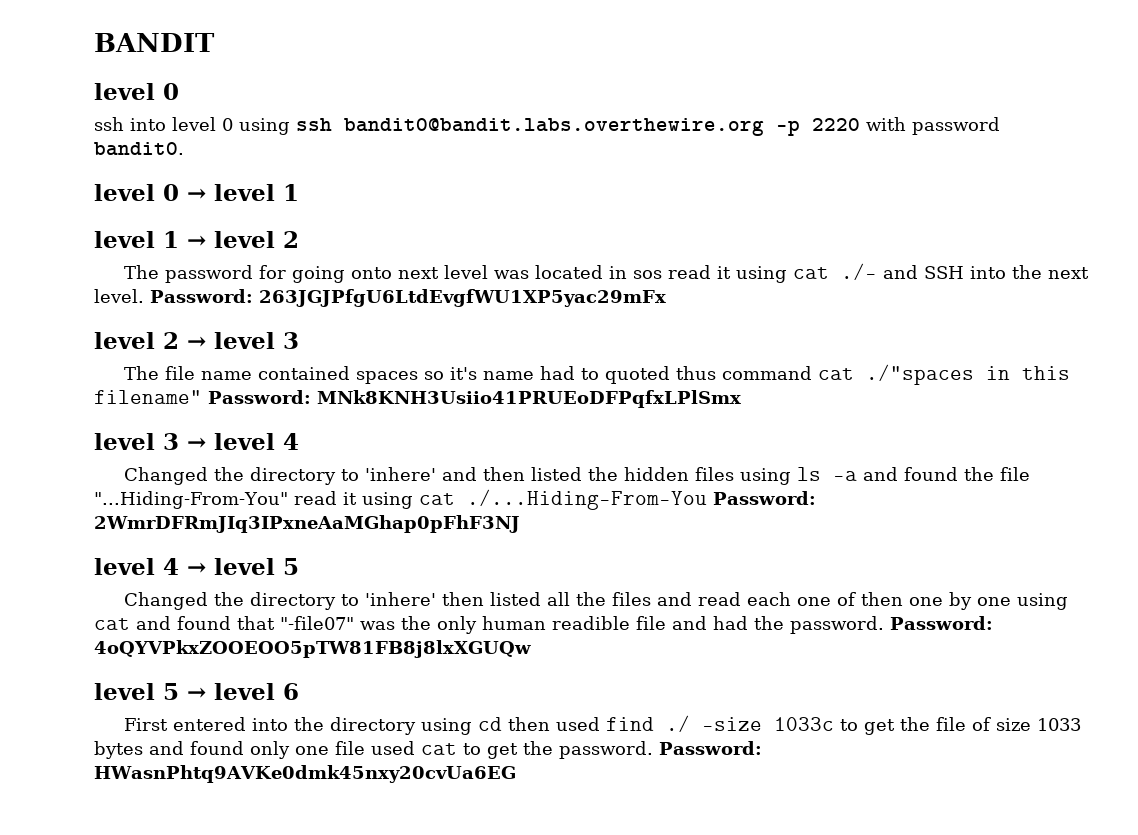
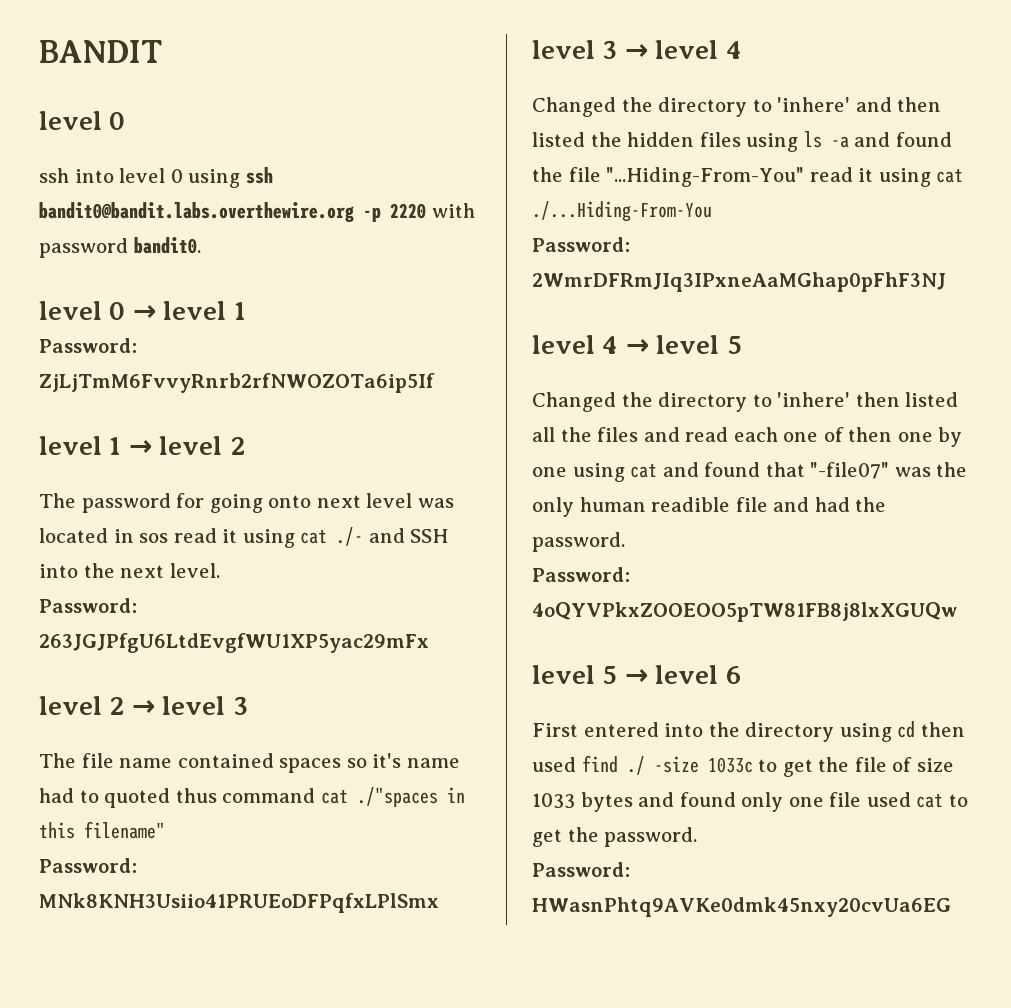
(299, 192) none -> [39,338,137,353] [39,373,435,393] // Password: ZjLjTmM6FvvyRnrb2rfNWOZOTa6ip5If
(144, 296) none -> (220, 570) //
(202, 397) none -> (165, 830) //
(707, 499) none -> (712, 211) //
(884, 625) none -> (625, 542) //
(653, 750) none -> (698, 837) //

